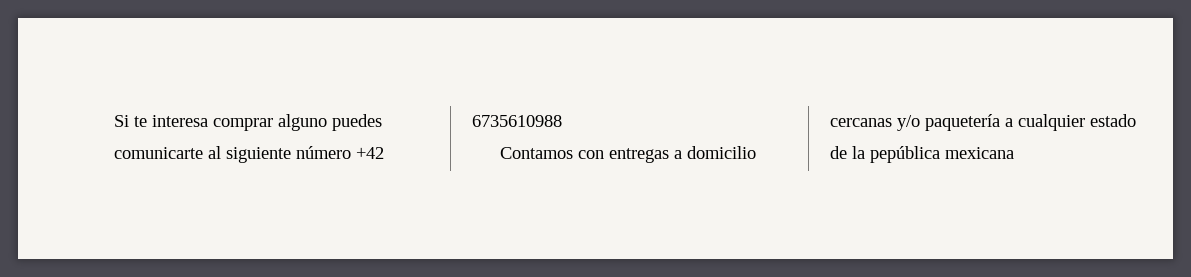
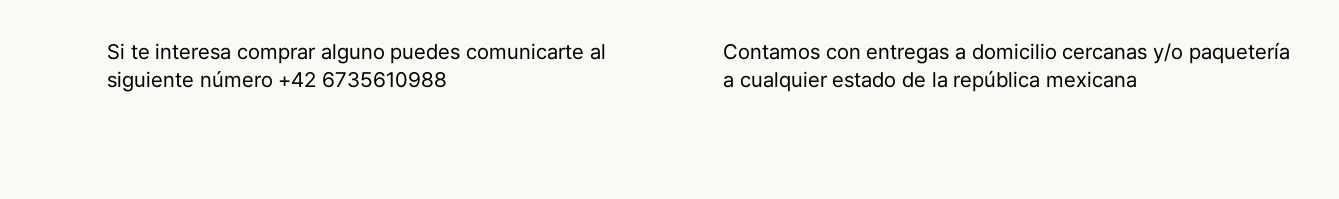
[870,146,940,163] pepública -> [953,70,1041,92] república

